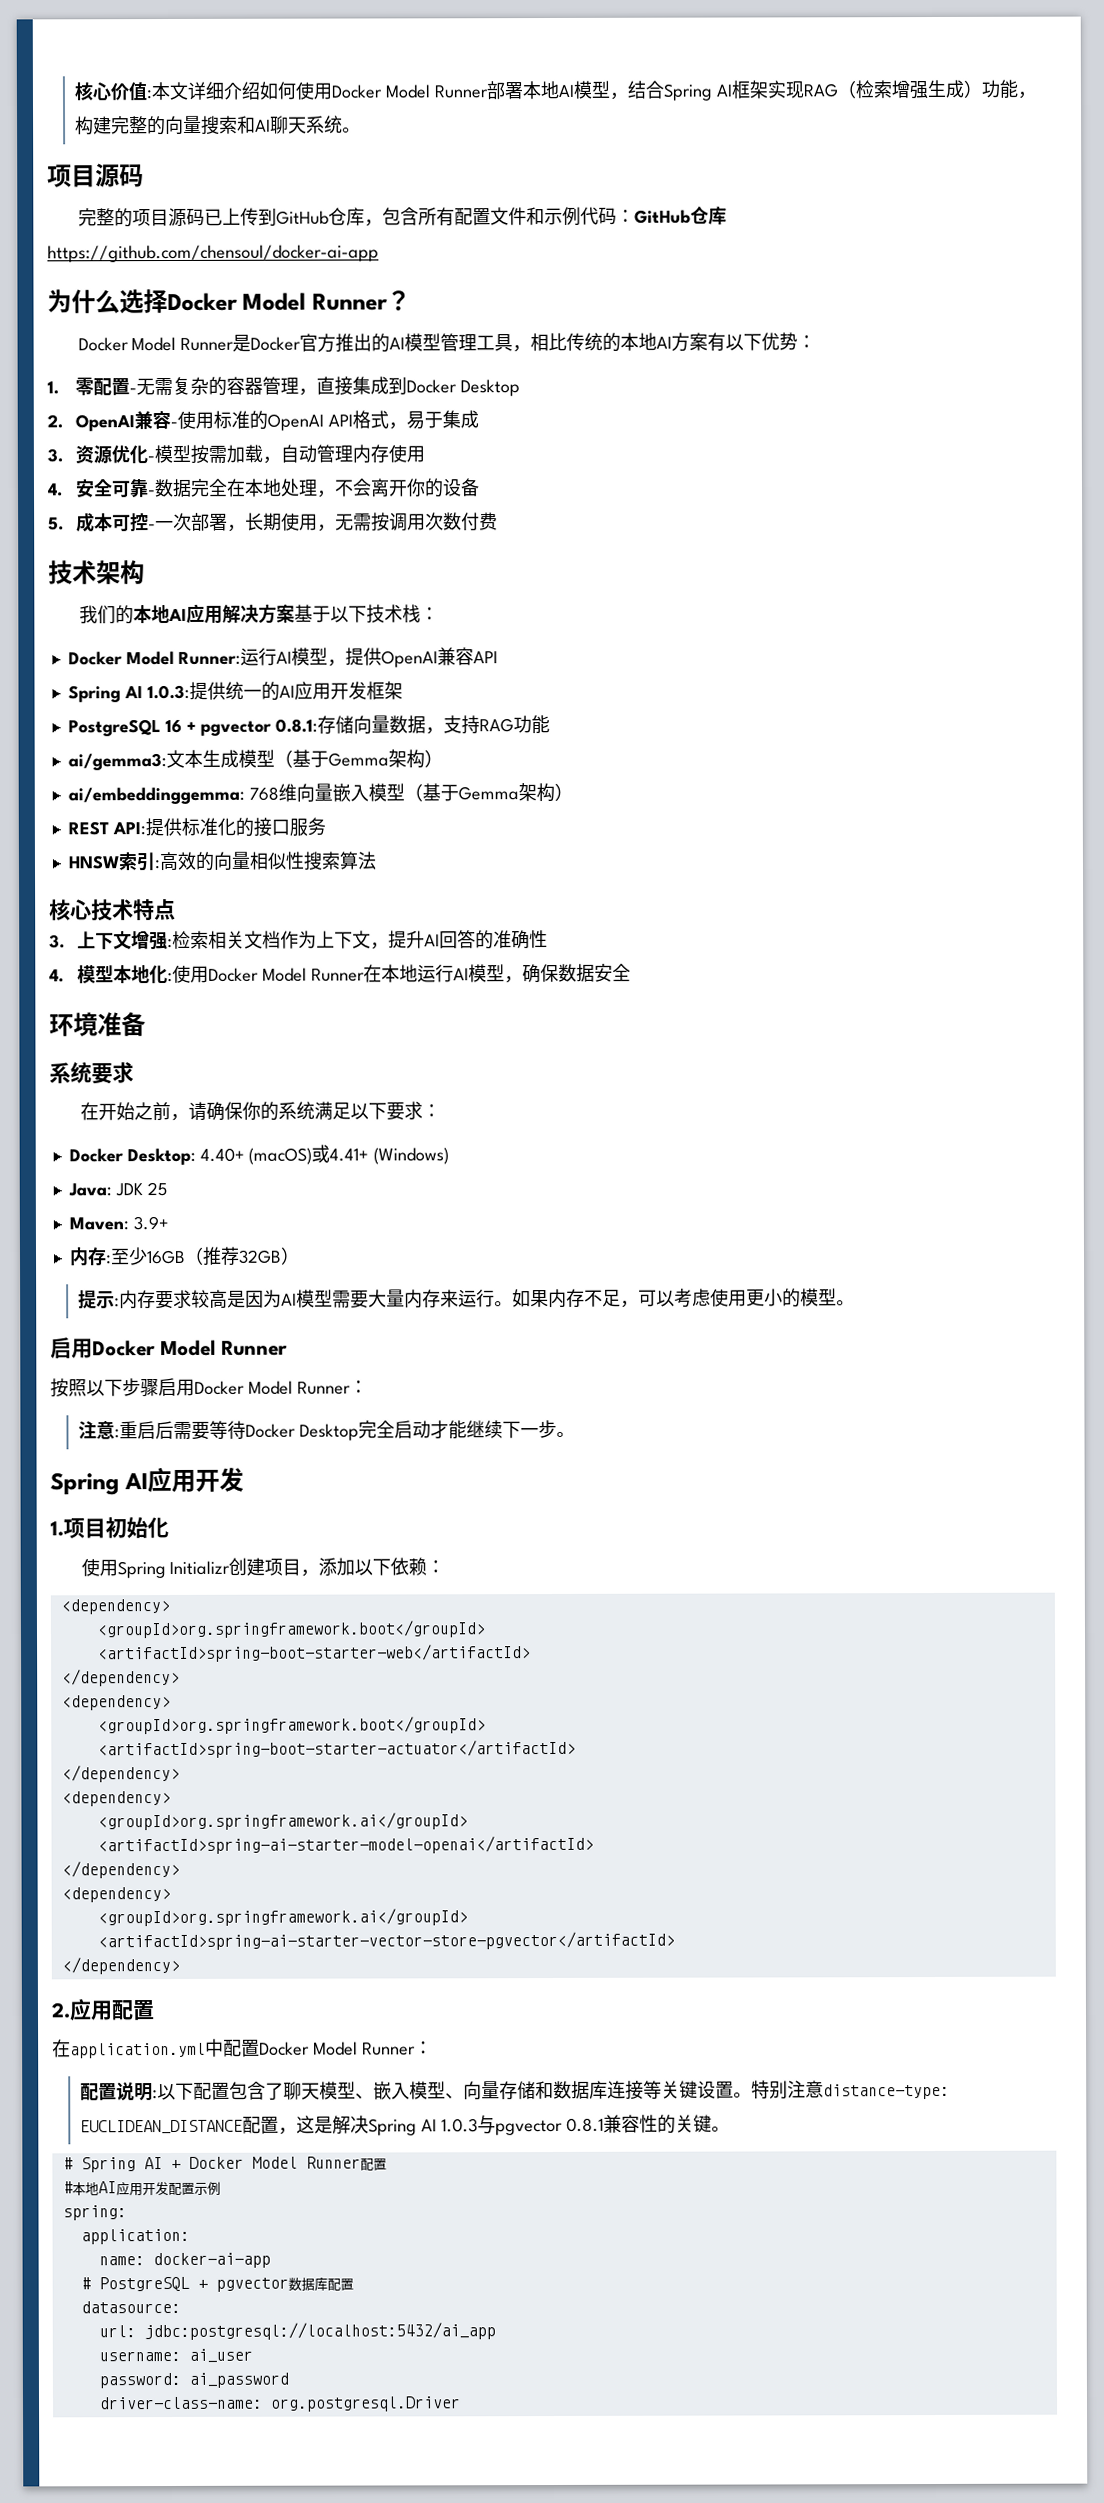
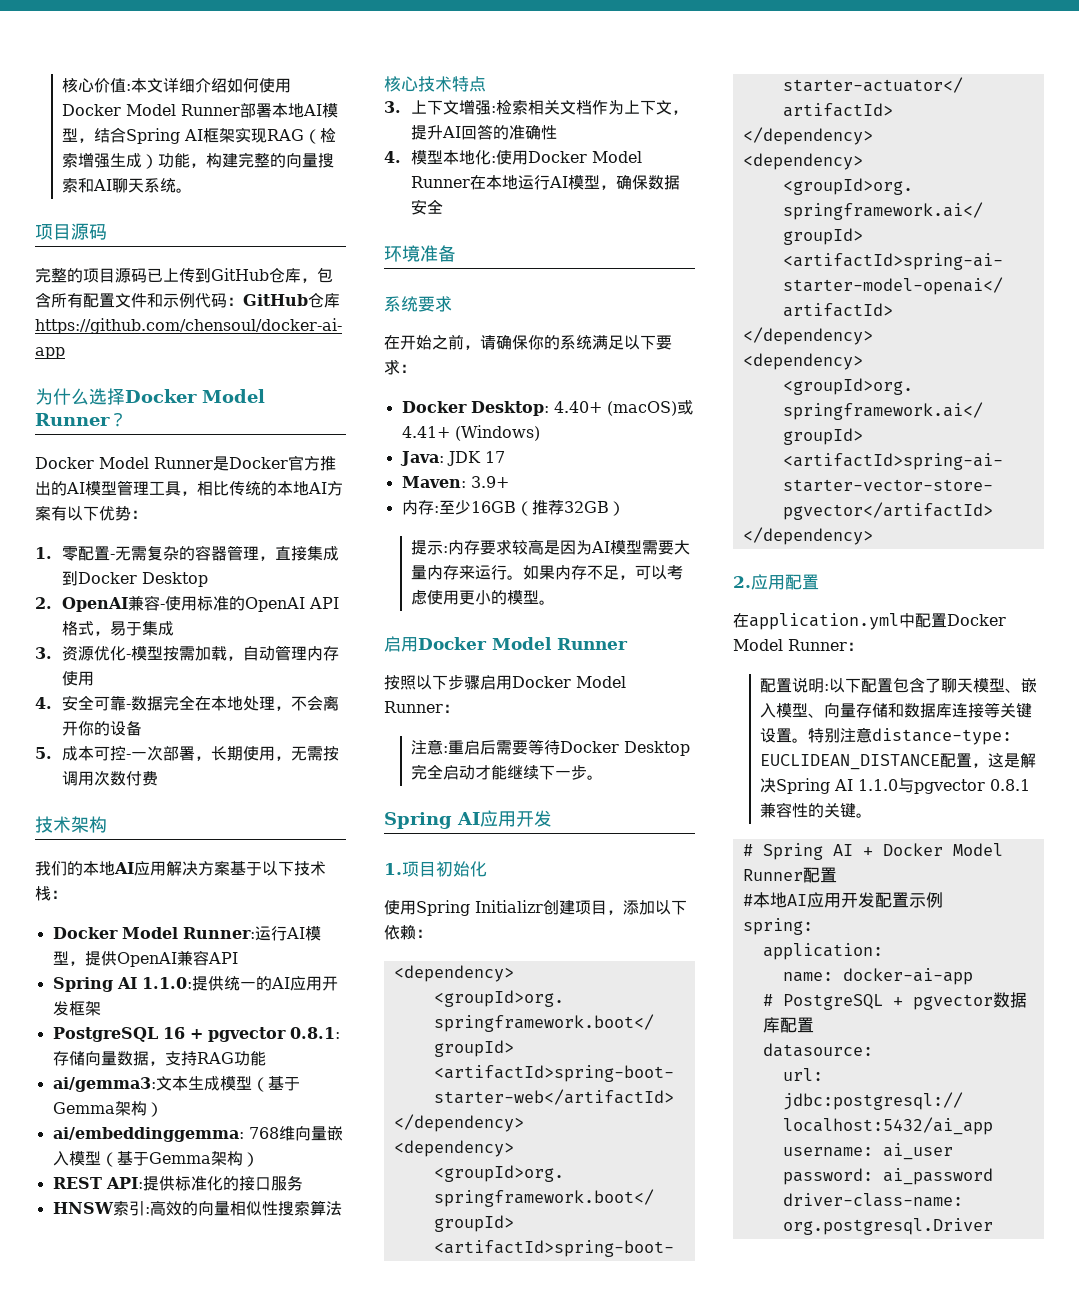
[146,684,190,700] 1.0.3: -> [141,977,192,989] 1.1.0:
[146,1182,167,1197] 25 -> [484,451,505,463] 17
[440,2118,478,2133] 1.0.3 -> [857,779,898,791] 1.1.0

